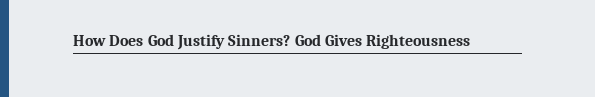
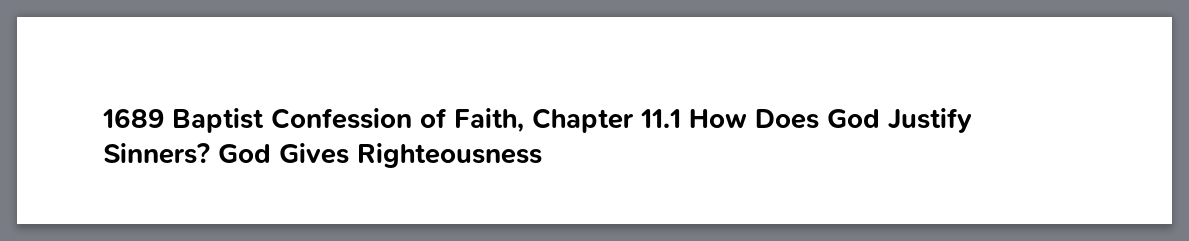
(73, 40) none -> [102,108,681,133] 1689 Baptist Confession of Faith, Chapter 11.1

